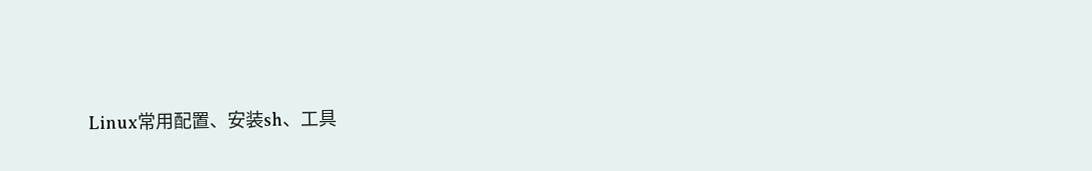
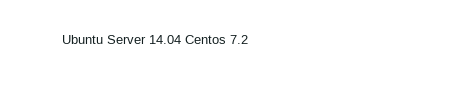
[88,109,337,131] Linux常用配置、安装sh、工具 -> [62,35,248,44] Ubuntu Server 14.04 Centos 7.2

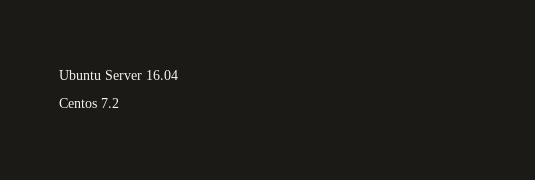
[149,35,181,44] 14.04 -> [146,70,178,80] 16.04 //

